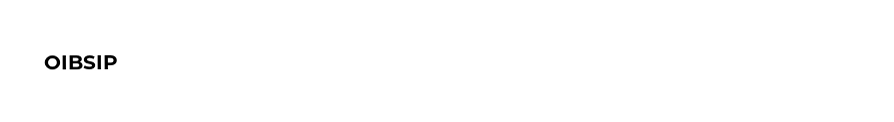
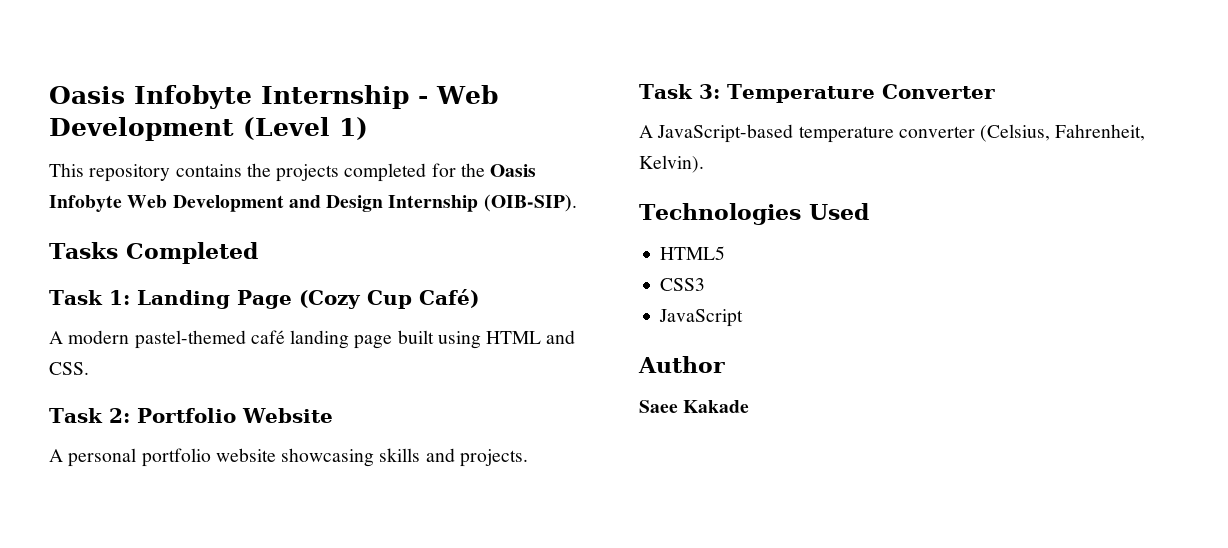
[43,55,119,70] OIBSIP -> [49,85,498,109] [49,117,368,141] [49,163,537,182] [49,194,577,212] [49,242,258,264] [49,289,479,309] [49,330,576,349] [49,362,89,375] [49,408,333,423] [49,448,528,467] [639,84,995,103] [639,124,1146,143] [639,155,704,173] [639,203,869,225] [660,246,726,260] [660,278,706,291] [659,309,744,327] [638,356,725,373] [639,400,750,413] Oasis Infobyte Internship - Web Development (Level 1) // This repository contains the projects completed for the Oasis Infobyte Web Development and Design Internship (OIB-SIP). // Tasks Completed // Task 1: Landing Page (Cozy Cup Café) // A modern pastel-themed café landing page built using HTML and CSS. // Task 2: Portfolio Website // A personal portfolio website showcasing skills and projects. // Task 3: Temperature Converter // A JavaScript-based temperature converter (Celsius, Fahrenheit, Kelvin). // Technologies Used // HTML5 // CSS3 // JavaScript // Author // Saee Kakade

